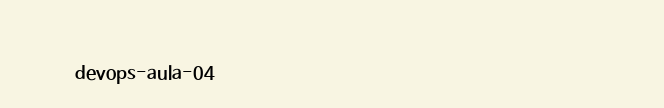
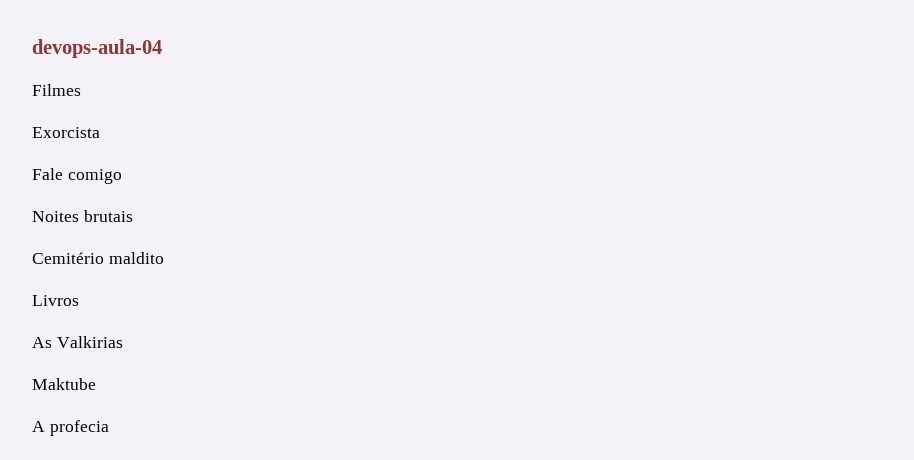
(215, 74) none -> [32,84,81,96] [32,127,100,138] [32,168,122,184] [32,210,133,222] [32,252,164,264] [32,295,79,306] [32,336,123,348] [32,378,96,390] [32,420,109,436] // Filmes // Exorcista // Fale comigo // Noites brutais // Cemitério maldito // Livros // As Valkirias // Maktube // A profecia

